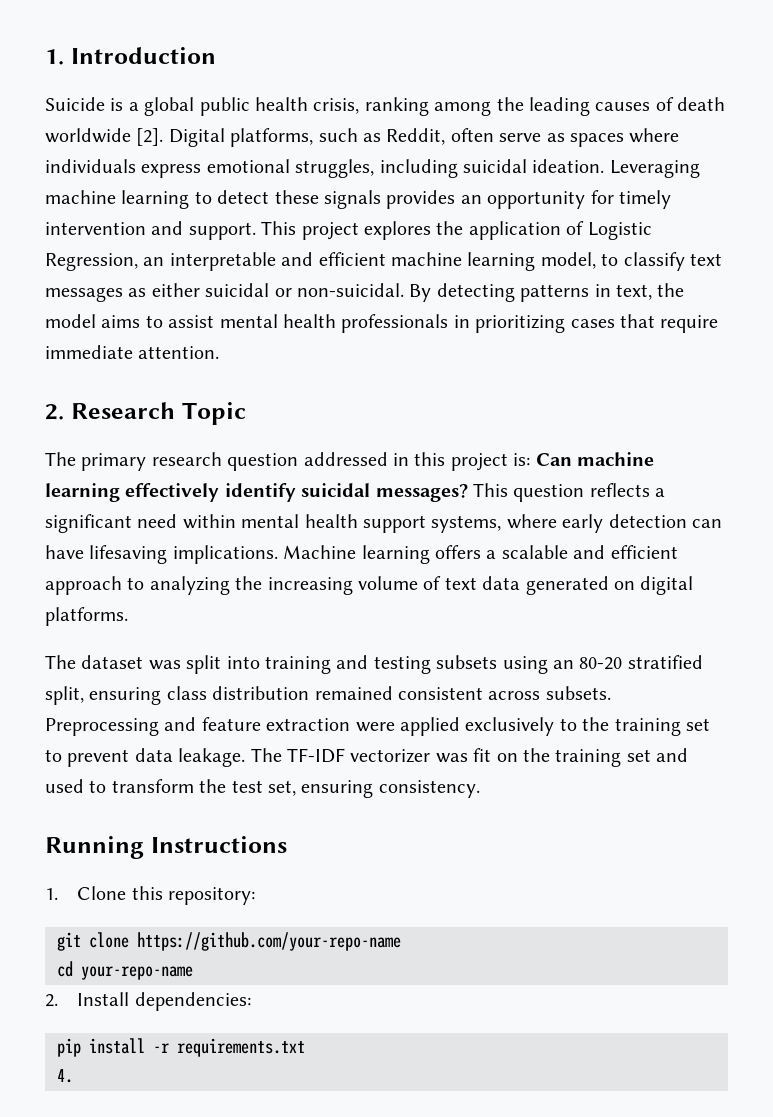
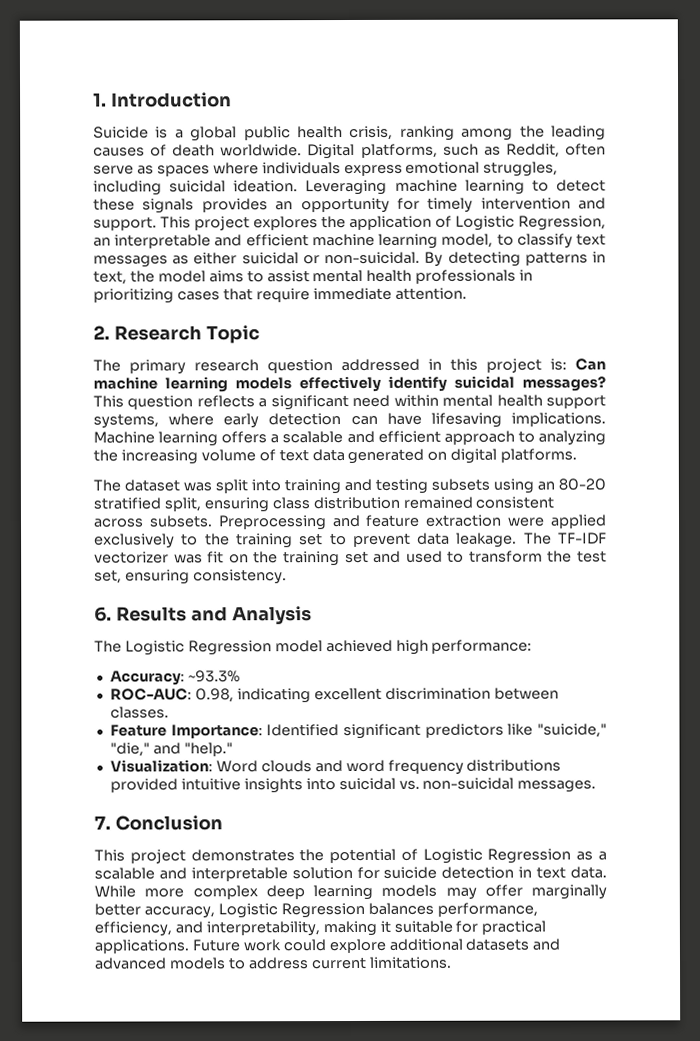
[45,128,164,146] worldwide [2]. -> [220,144,303,157] worldwide.
(120, 492) none -> [235,377,292,390] models
[45,836,287,859] [45,886,256,905] [57,932,401,951] [57,961,193,980] [45,992,251,1011] [57,1038,305,1057] [57,1069,73,1083] Running Instructions // 1. Clone this repository: // git clone https://github.com/your-repo-name // cd your-repo-name // 2. Install dependencies: // pip install -r requirements.txt // 4. -> [94,606,312,625] [94,639,533,656] [109,670,240,686] [109,687,559,704] [109,706,169,719] [109,723,607,740] [109,742,233,757] [109,759,562,775] [109,777,597,794] [94,815,223,831] [94,848,607,864] [94,866,608,882] [94,884,607,901] [94,902,538,919] [94,920,547,937] [94,938,561,954] [94,956,452,970] 6. Results and Analysis // The Logistic Regression model achieved high performance: // Accuracy: ~93.3% // ROC-AUC: 0.98, indicating excellent discrimination between classes. // Feature Importance: Identified significant predictors like "suicide," "die," and "help." // Visualization: Word clouds and word frequency distributions provided intuitive insights into suicidal vs. non-suicidal messages. // 7. Conclusion // This project demonstrates the potential of Logistic Regression as a scalable and interpretable solution for suicide detection in text data. While more complex deep learning models may offer marginally better accuracy, Logistic Regression balances performance, efficiency, and interpretability, making it suitable for practical applications. Future work could explore additional datasets and advanced models to address current limitations.

